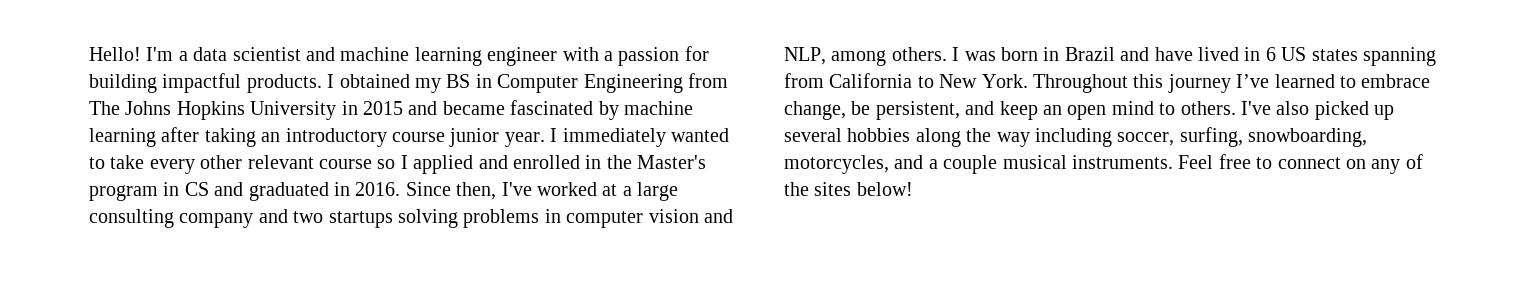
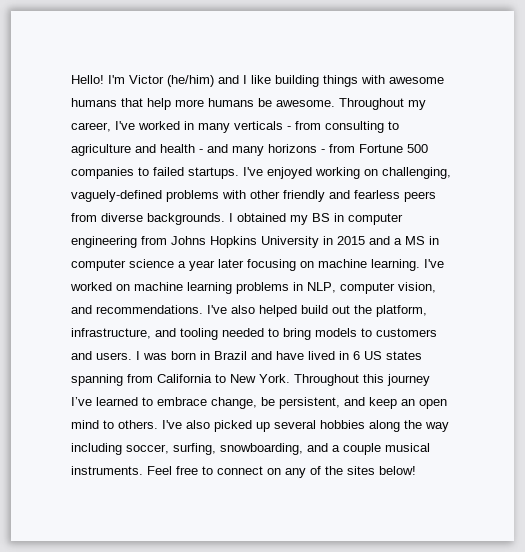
[178,46,709,66] [89,73,322,93] a data scientist and machine learning engineer with a passion for building impactful products. -> [129,75,444,87] [71,98,426,110] [71,121,399,133] [71,144,428,156] [71,167,451,179] [71,190,436,202] [71,213,225,225] Victor (he/him) and I like building things with awesome humans that help more humans be awesome. Throughout my career, I've worked in many verticals - from consulting to agriculture and health - and many horizons - from Fortune 500 companies to failed startups. I've enjoyed working on challenging, vaguely-defined problems with other friendly and fearless peers from diverse backgrounds.
[497,73,728,93] [89,101,120,115] Computer Engineering from The -> [348,213,403,225] [71,236,167,248] computer engineering from
[442,100,693,120] [89,127,729,147] [89,155,707,174] [89,182,679,201] [89,209,733,228] [784,47,947,66] became fascinated by machine learning after taking an introductory course junior year. I immediately wanted to take every other relevant course so I applied and enrolled in the Master's program in CS and graduated in 2016. Since then, I've worked at a large consulting company and two startups solving problems in computer vision and NLP, among others. -> [394,236,439,245] [71,259,444,271] [70,282,436,294] [71,305,427,317] [71,328,437,340] [71,351,132,360] a MS in computer science a year later focusing on machine learning. I've worked on machine learning problems in NLP, computer vision, and recommendations. I've also helped build out the platform, infrastructure, and tooling needed to bring models to customers and users.
[784,155,889,174] motorcycles, -> (303, 449) none

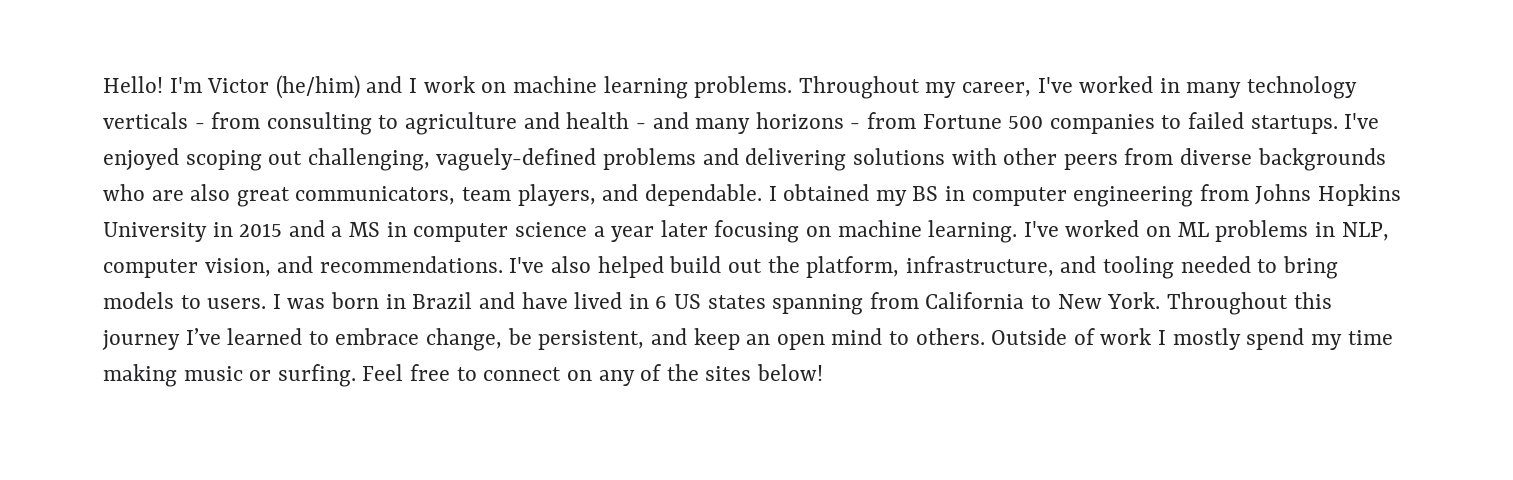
[251,75,444,87] [71,98,335,110] like building things with awesome humans that help more humans be awesome. -> [423,76,793,99] work on machine learning problems.
(230, 128) none -> [1247,76,1358,99] technology
[315,167,378,179] working on -> [185,150,303,171] scoping out
[222,190,436,202] [71,213,225,225] with other friendly and fearless peers from diverse backgrounds. -> [702,148,1386,171] [103,184,762,207] and delivering solutions with other peers from diverse backgrounds who are also great communicators, team players, and dependable.
[134,282,232,294] machine learning -> [1177,222,1209,237] ML
[376,328,437,337] [71,351,92,360] customers and -> (201, 302) none
[162,420,449,432] [71,443,430,455] [71,466,143,475] I've also picked up several hobbies along the way including soccer, surfing, snowboarding, and a couple musical instruments. -> [991,328,1393,350] [103,364,356,387] Outside of work I mostly spend my time making music or surfing.

